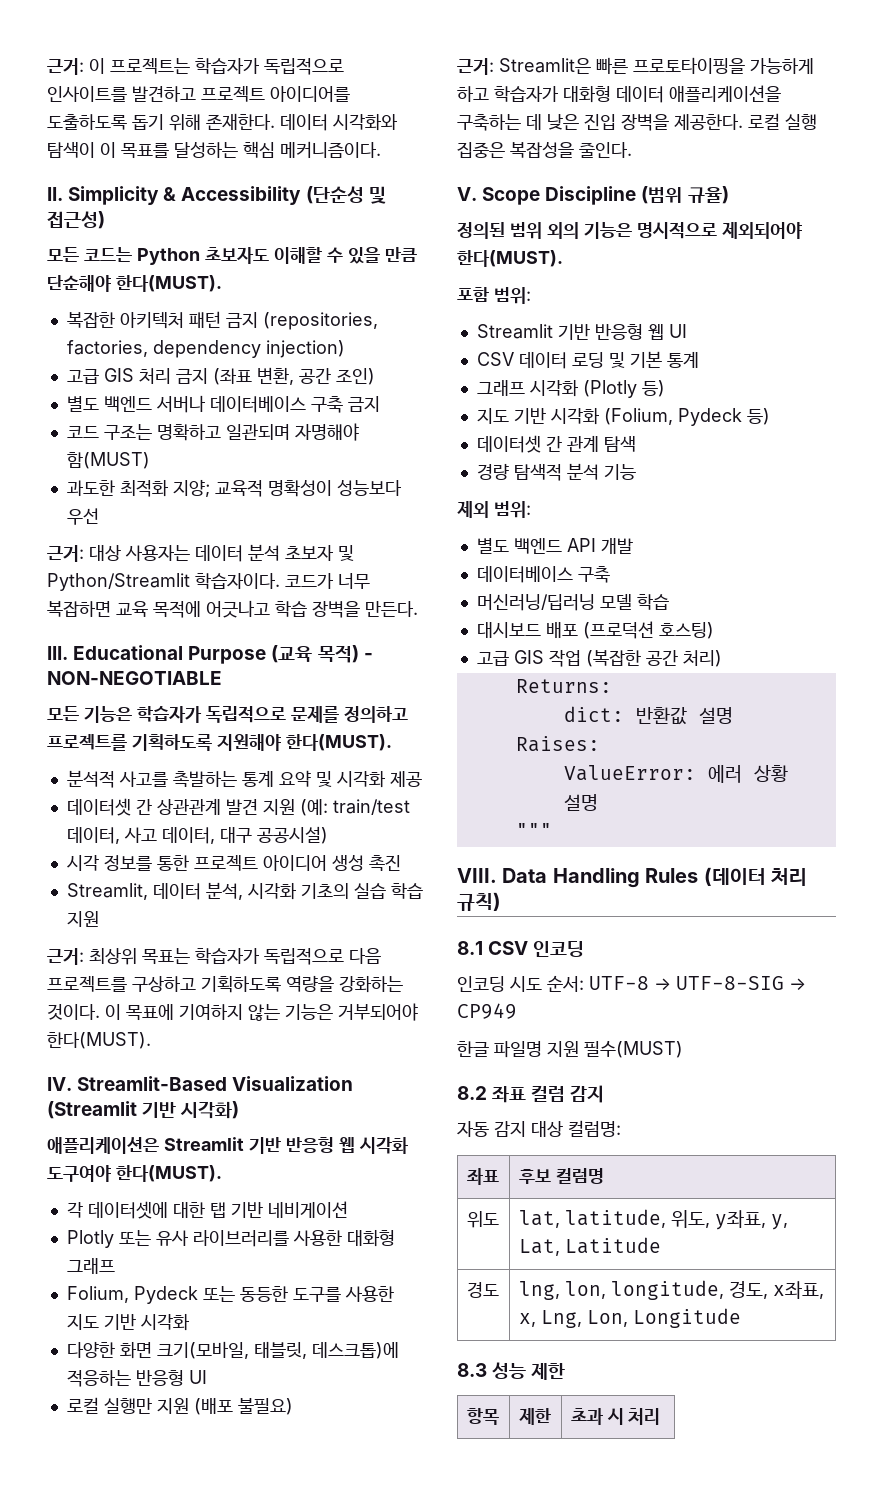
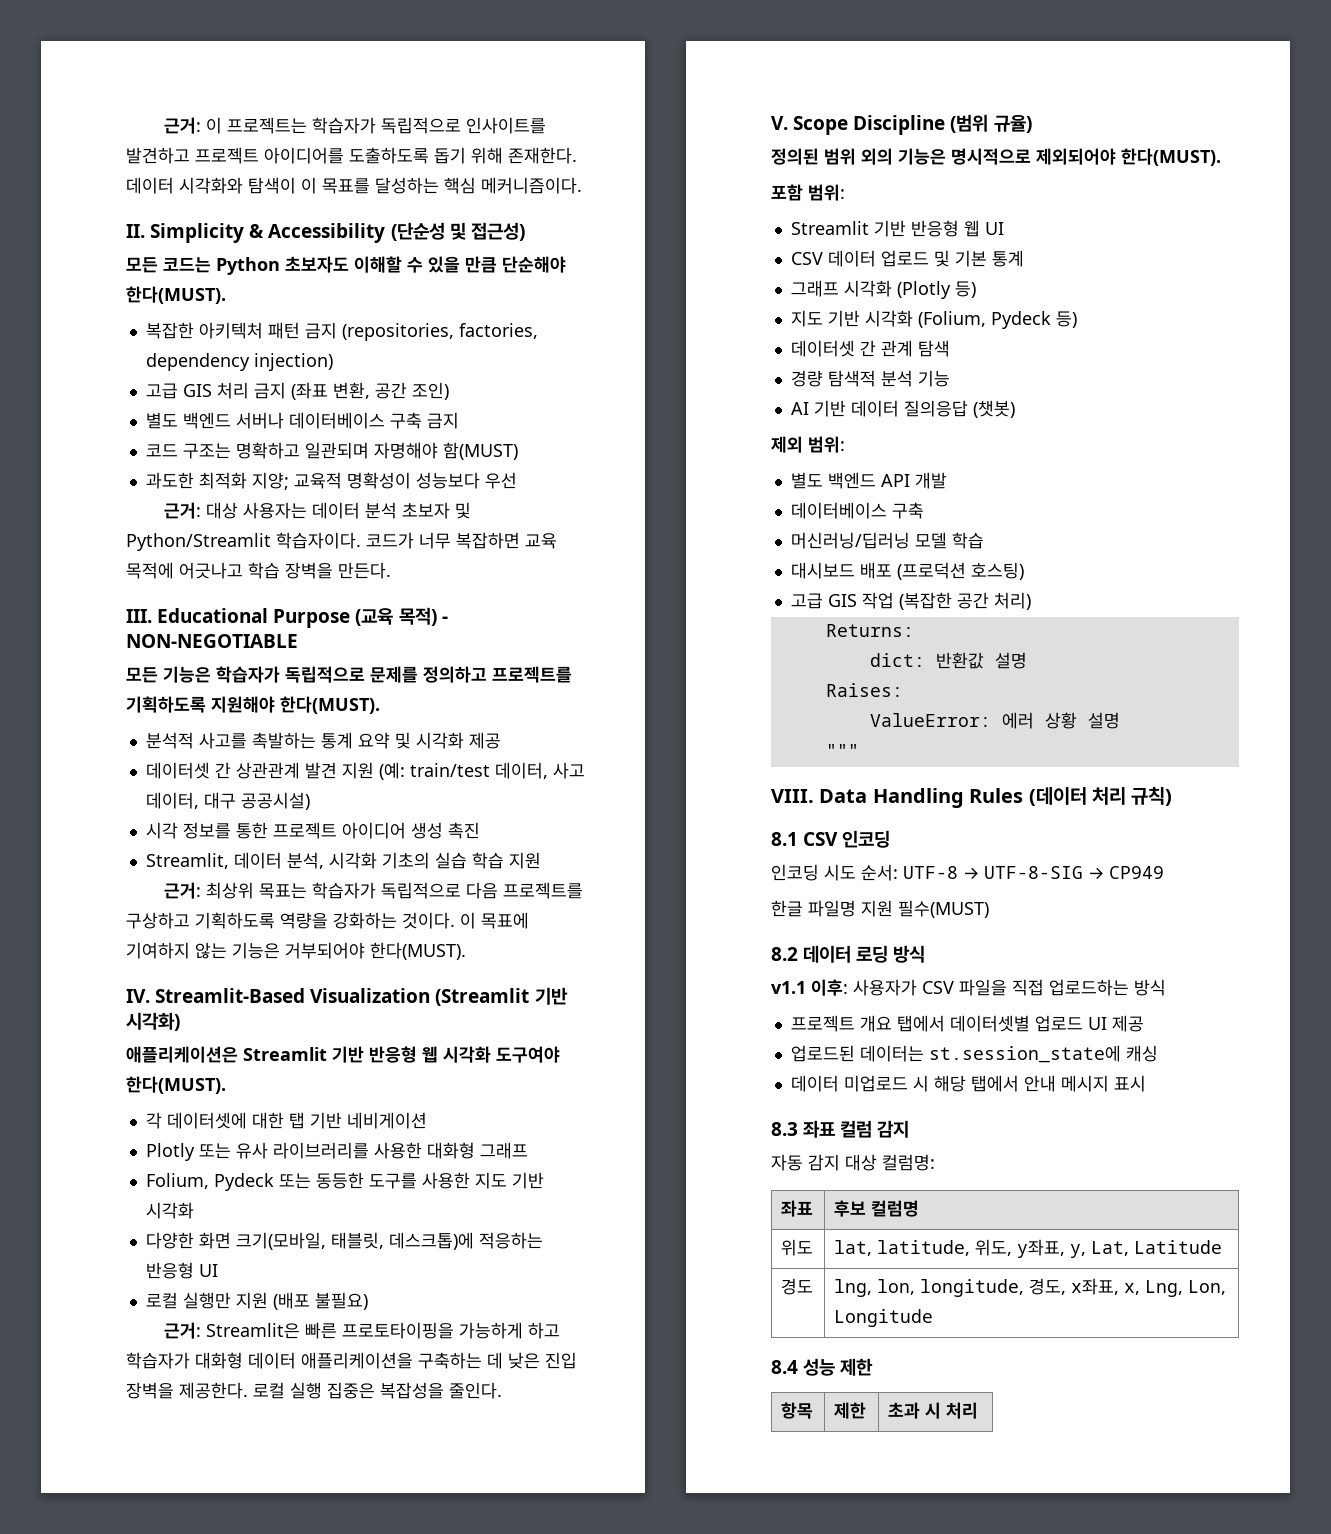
[571,352,604,368] 로딩 -> [880,250,929,267] 업로드
(636, 472) none -> [790,400,1015,418] // AI 기반 데이터 질의응답 (챗봇)
(487, 1093) none -> [803,945,926,963] [771,979,1166,996] [790,1015,1144,1032] [790,1045,1158,1063] [790,1075,1146,1092] [771,1122,798,1136] 데이터 로딩 방식 // v1.1 이후: 사용자가 CSV 파일을 직접 업로드하는 방식 // 프로젝트 개요 탭에서 데이터셋별 업로드 UI 제공 // 업로드된 데이터는 st.session_state에 캐싱 // 데이터 미업로드 시 해당 탭에서 안내 메시지 표시 // 8.3
[457,1363,487,1377] 8.3 -> [771,1360,798,1374] 8.4

